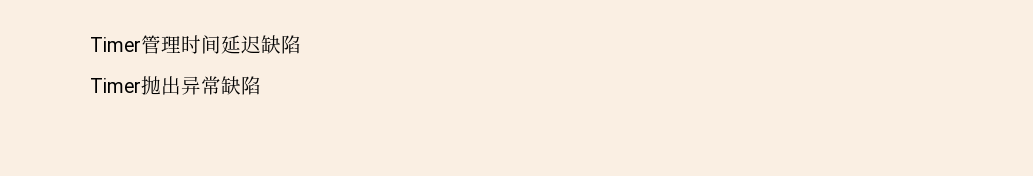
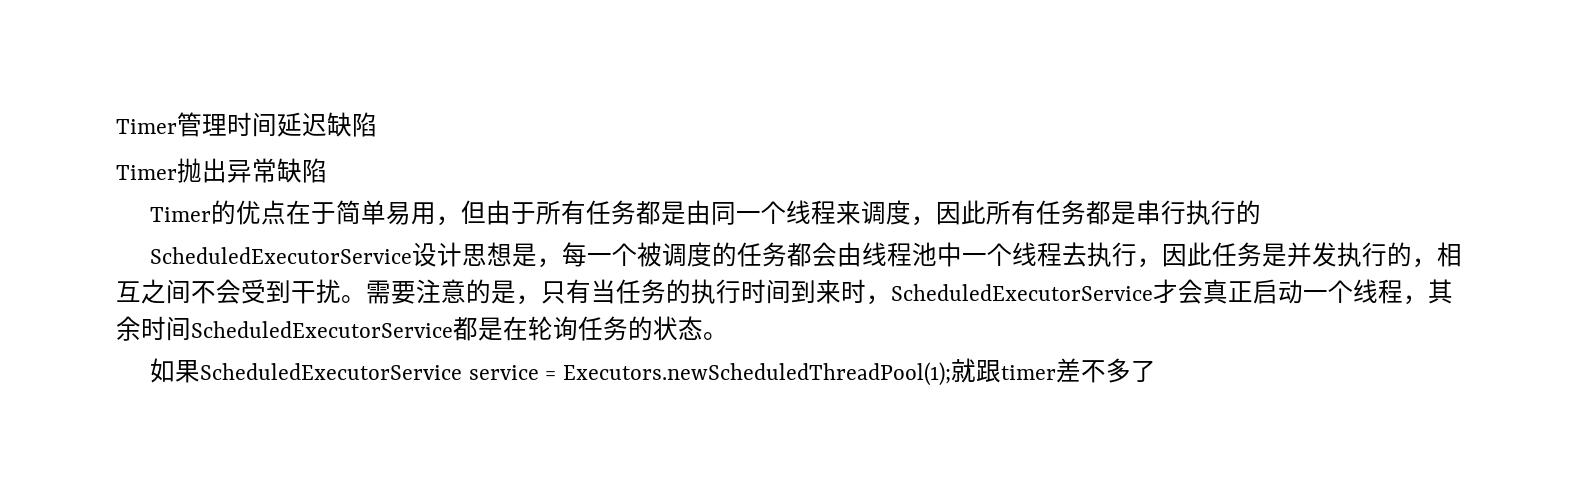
(261, 85) none -> [150,200,1262,226] [150,242,1463,268] [116,279,1453,305] [116,316,728,341] [150,358,1156,386] // Timer的优点在于简单易用，但由于所有任务都是由同一个线程来调度，因此所有任务都是串行执行的 // ScheduledExecutorService设计思想是，每一个被调度的任务都会由线程池中一个线程去执行，因此任务是并发执行的，相互之间不会受到干扰。需要注意的是，只有当任务的执行时间到来时，ScheduledExecutorService才会真正启动一个线程，其余时间ScheduledExecutorService都是在轮询任务的状态。 // 如果ScheduledExecutorService service = Executors.newScheduledThreadPool(1);就跟timer差不多了

